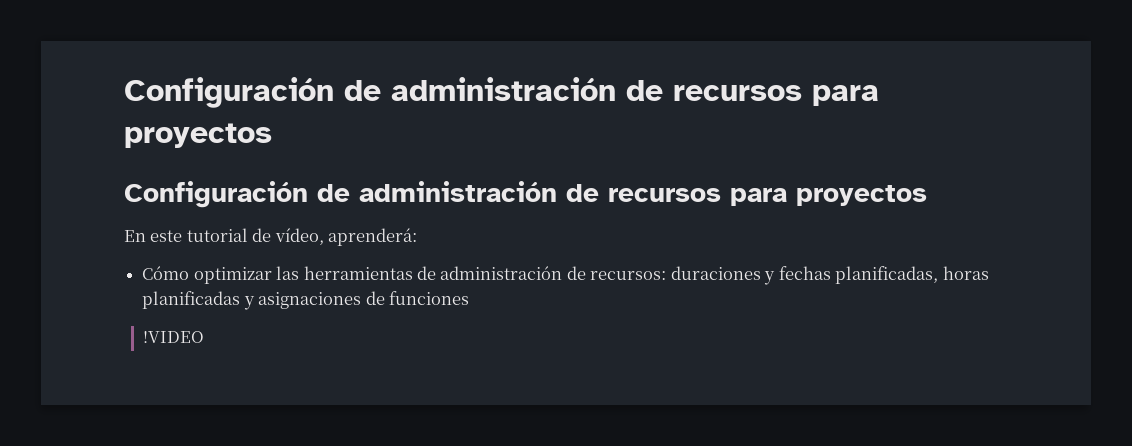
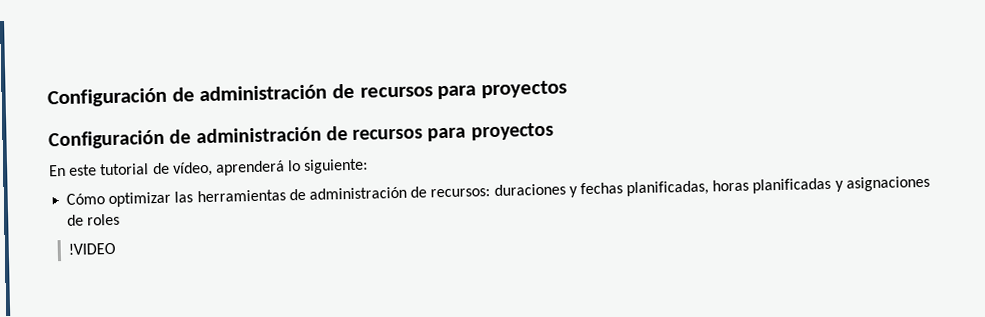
[328,228,418,246] aprenderá: -> [215,158,369,176] aprenderá lo siguiente:
[388,291,469,305] funciones -> [87,213,121,226] roles

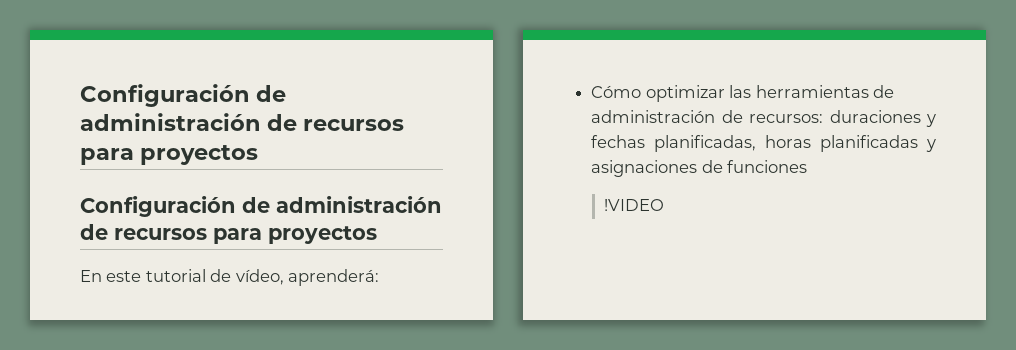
[215,158,369,176] aprenderá lo siguiente: -> [288,269,380,286] aprenderá:
[87,213,121,226] roles -> [727,160,808,173] funciones

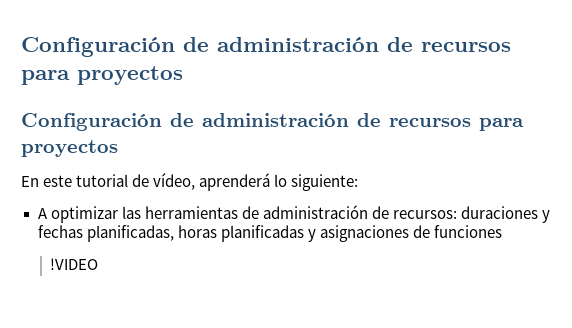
[288,269,380,286] [591,85,642,98] aprenderá: // Cómo -> [199,173,359,191] [37,208,48,219] aprenderá lo siguiente: // A

